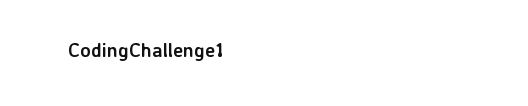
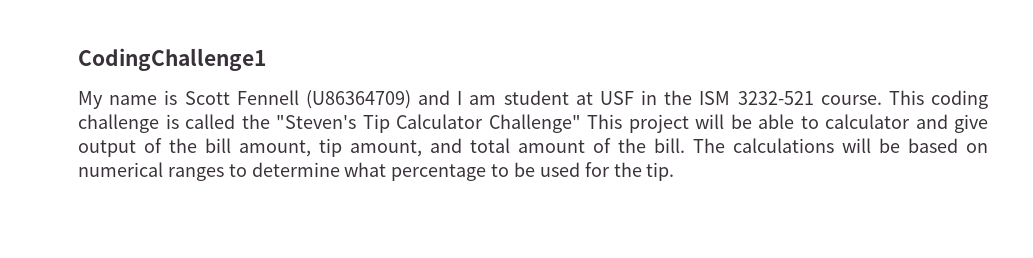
(224, 52) none -> [78,90,988,109] [78,114,988,133] [78,138,988,157] [78,162,675,181] // My name is Scott Fennell (U86364709) and I am student at USF in the ISM 3232-521 course. This coding challenge is called the "Steven's Tip Calculator Challenge" This project will be able to calculator and give output of the bill amount, tip amount, and total amount of the bill. The calculations will be based on numerical ranges to determine what percentage to be used for the tip.

